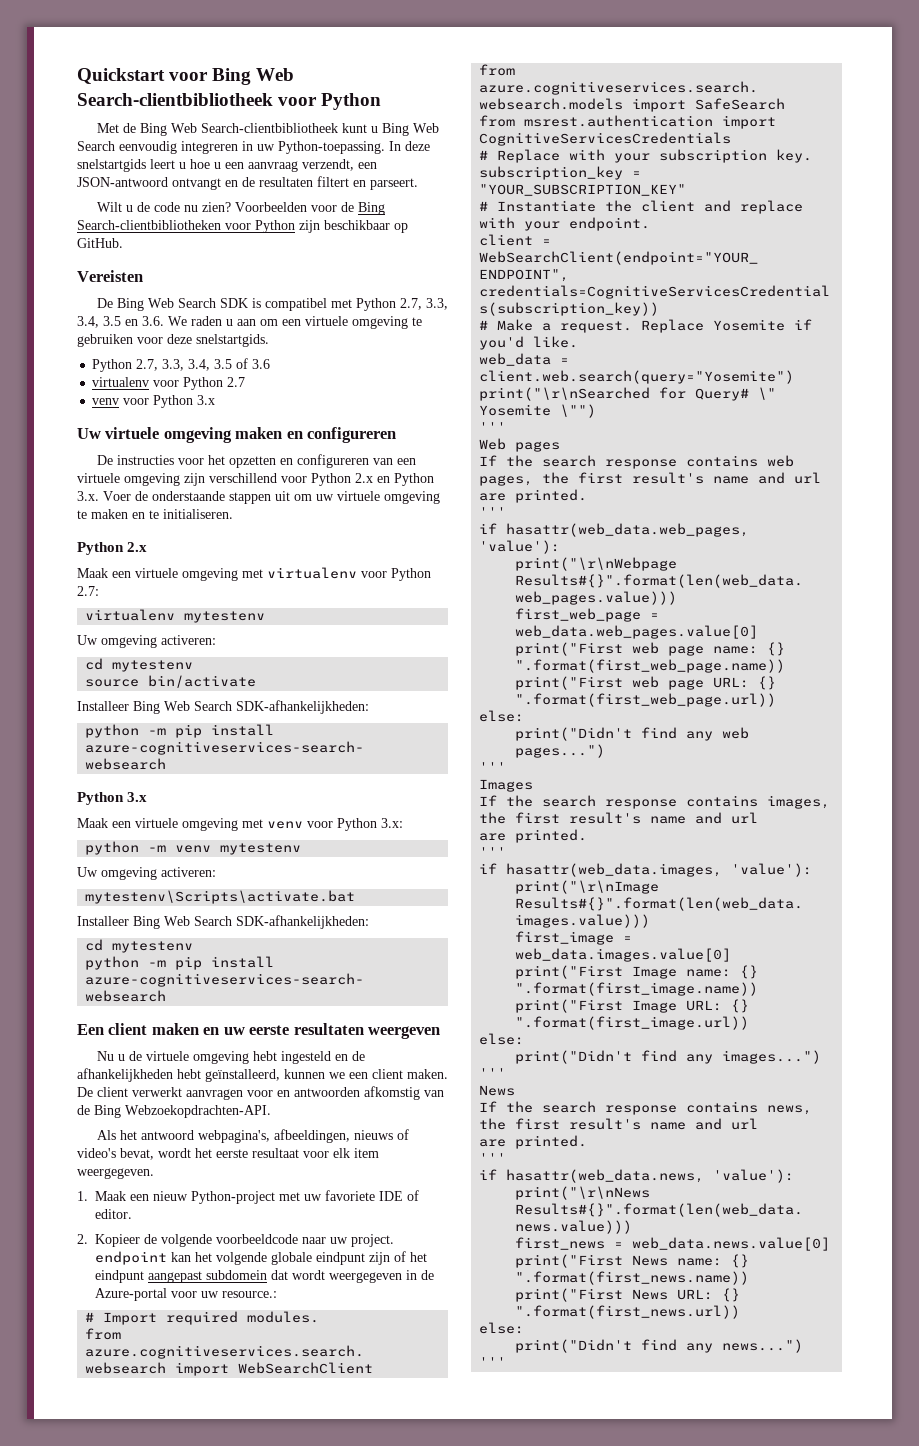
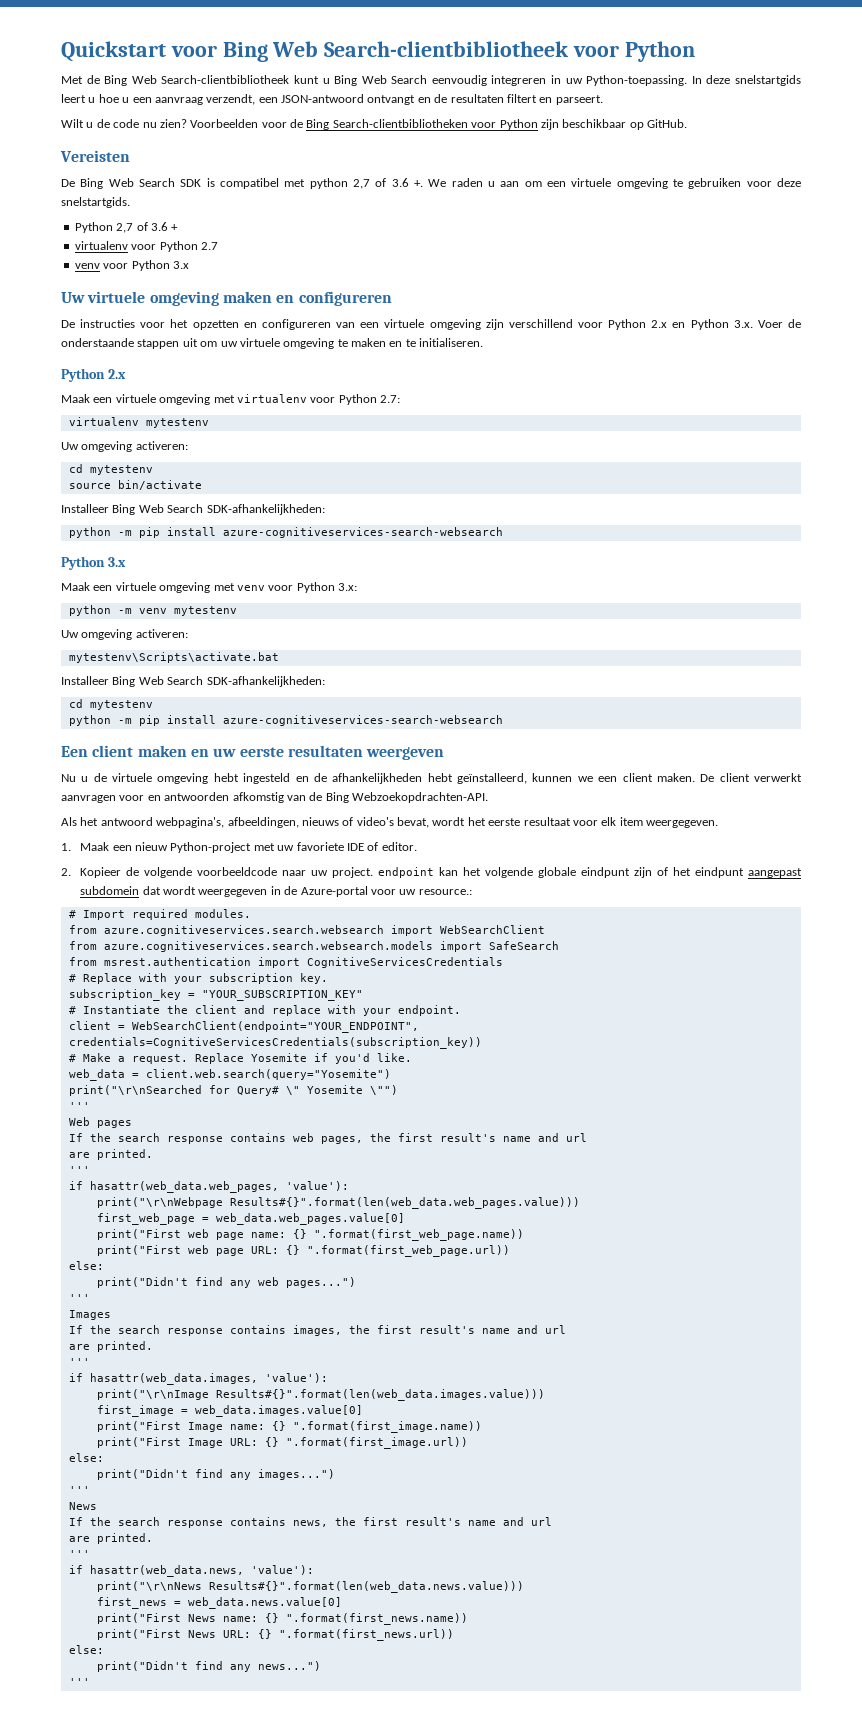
[355,298,448,311] [77,316,164,328] Python 2.7, 3.3, 3.4, 3.5 en 3.6. -> [309,178,423,189] python 2,7 of 3.6 +.
[136,358,271,371] 2.7, 3.3, 3.4, 3.5 of 3.6 -> [116,222,179,233] 2,7 of 3.6 +

